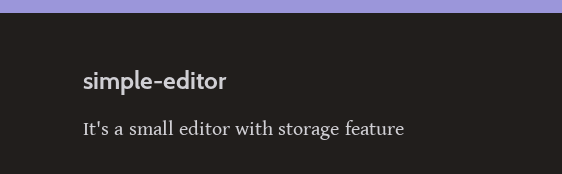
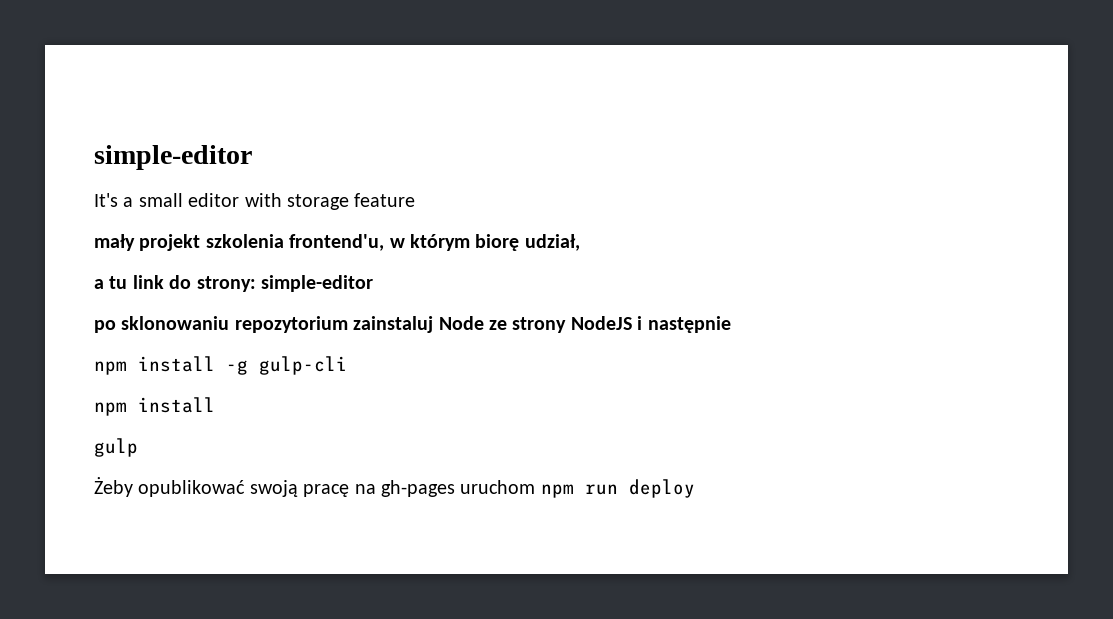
(404, 127) none -> [94,234,580,251] [94,275,373,292] [94,316,731,333] [94,356,347,375] [94,397,215,416] [94,438,138,457] [94,477,695,498] // mały projekt szkolenia frontend'u, w którym biorę udział, // a tu link do strony: simple-editor // po sklonowaniu repozytorium zainstaluj Node ze strony NodeJS i następnie // npm install -g gulp-cli // npm install // gulp // Żeby opublikować swoją pracę na gh-pages uruchom npm run deploy

